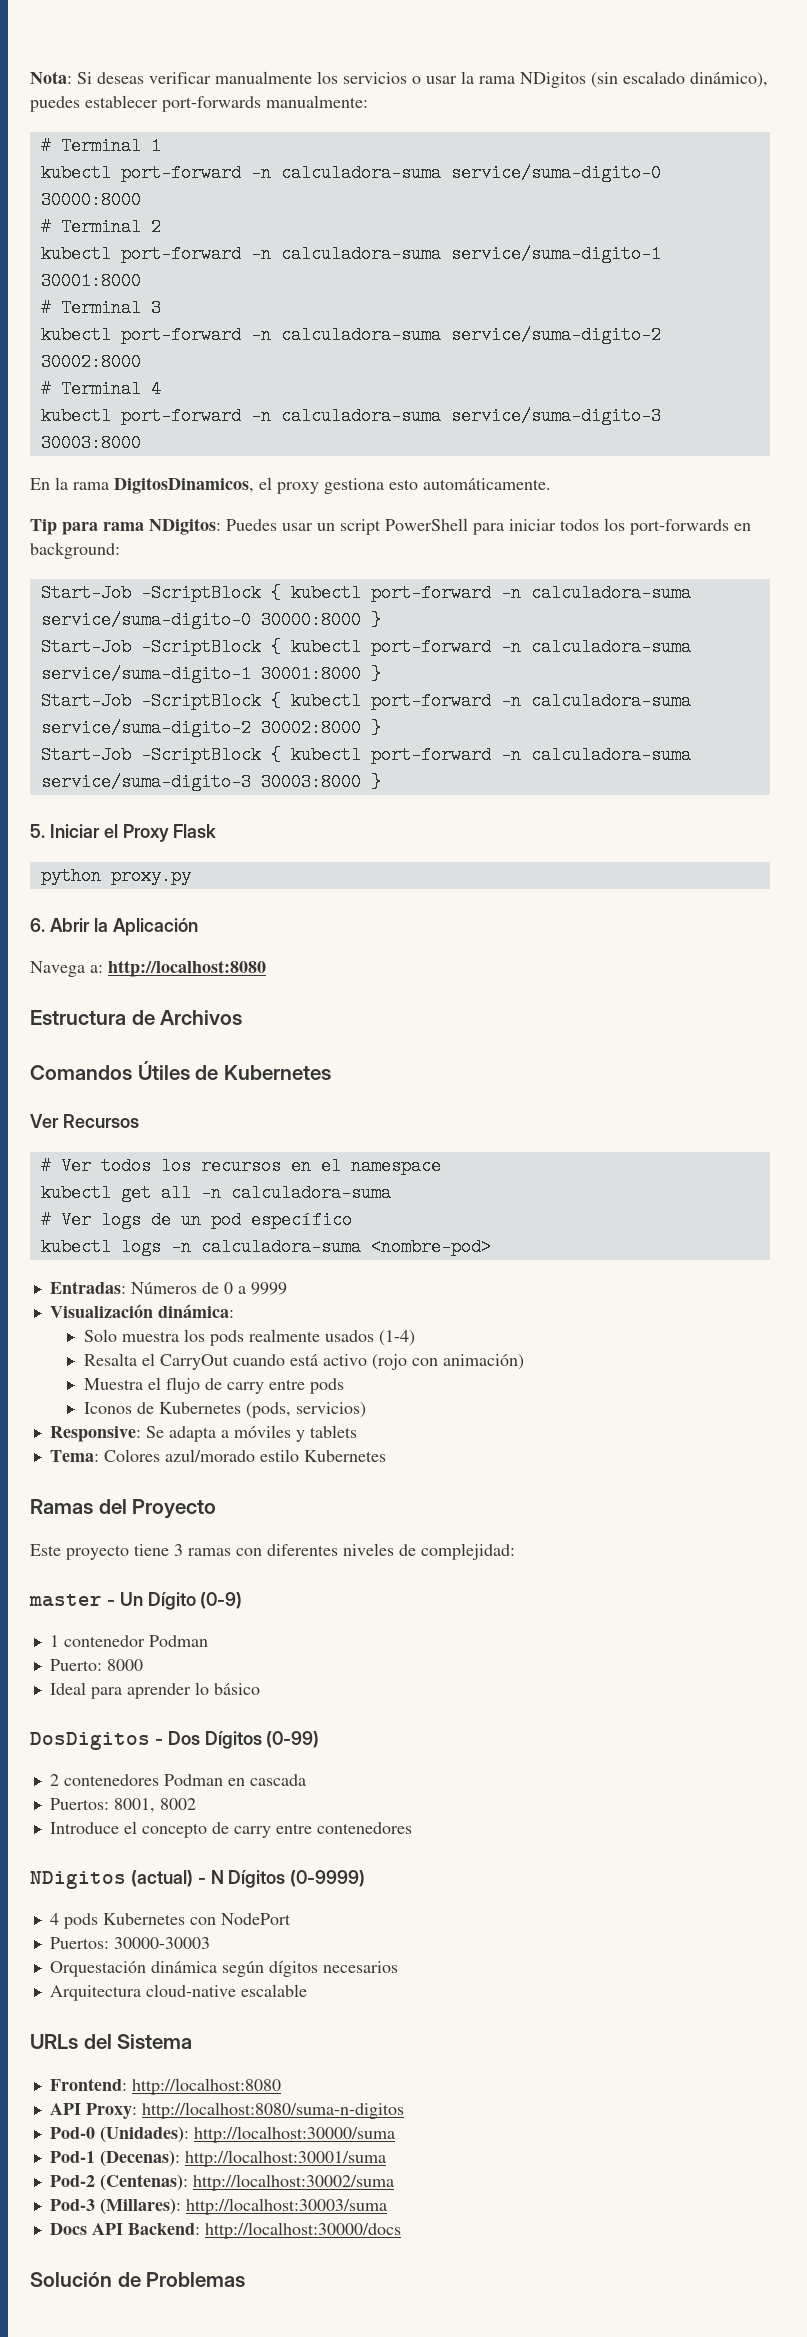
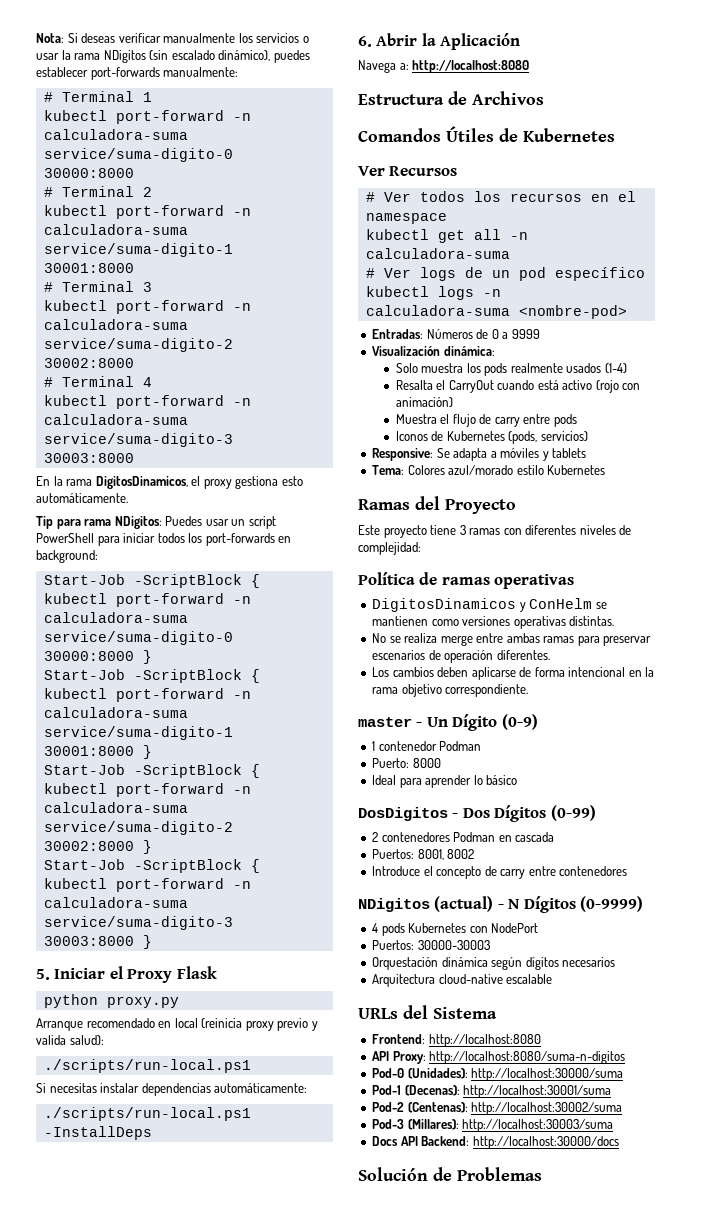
(191, 876) none -> [36,1018,318,1031] [36,1035,104,1045] [43,1059,251,1073] [36,1083,308,1096] [43,1107,251,1121] [43,1126,152,1140] // Arranque recomendado en local (reinicia proxy previo y valida salud): // ./scripts/run-local.ps1 // Si necesitas instalar dependencias automáticamente: // ./scripts/run-local.ps1 -InstallDeps
(515, 1551) none -> [358,572,575,589] [372,598,607,612] [372,616,615,629] [372,633,652,646] [372,650,550,663] [372,667,655,680] [372,684,529,697] // Política de ramas operativas // DigitosDinamicos y ConHelm se mantienen como versiones operativas distintas. // No se realiza merge entre ambas ramas para preservar escenarios de operación diferentes. // Los cambios deben aplicarse de forma intencional en la rama objetivo correspondiente.

